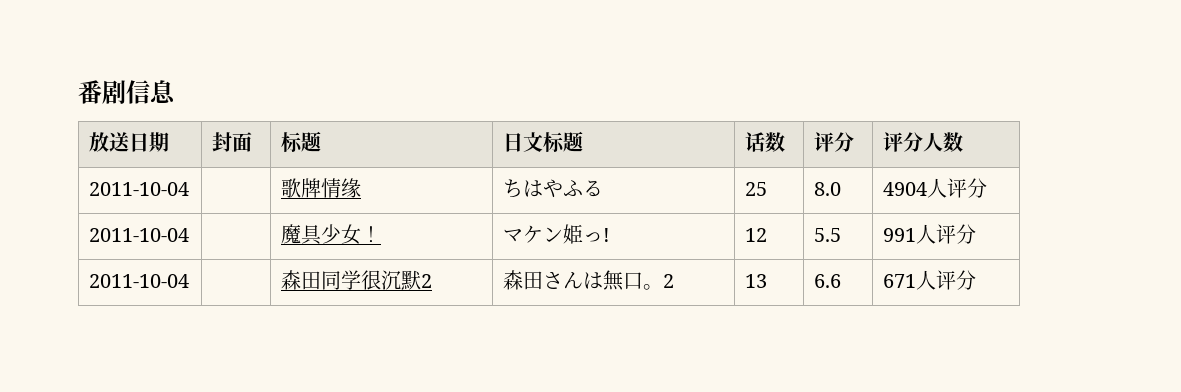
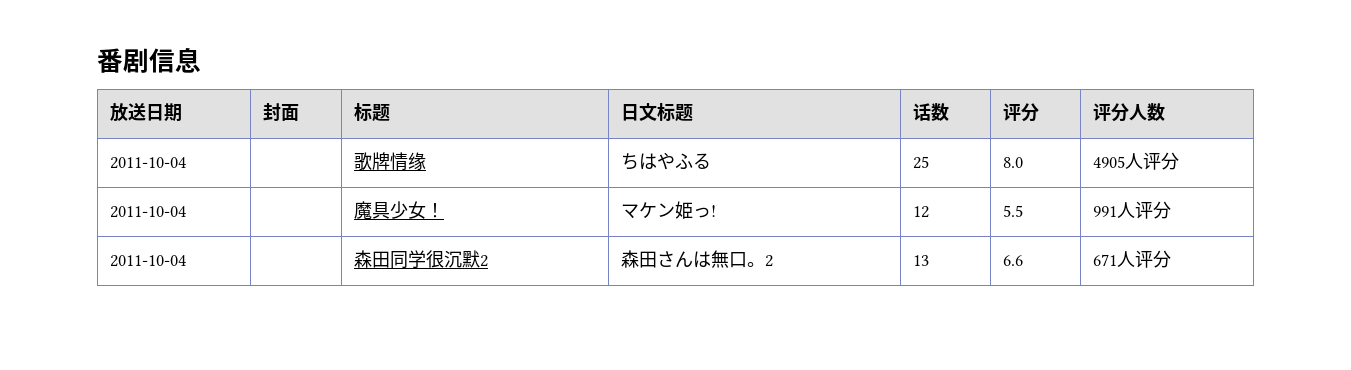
[882,182,927,196] 4904 -> [1092,156,1125,168] 4905

